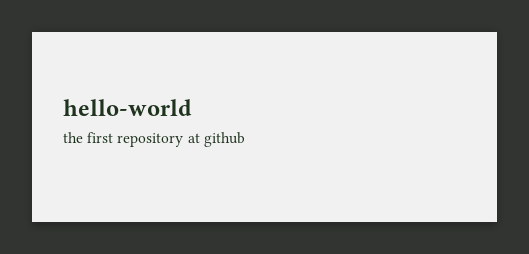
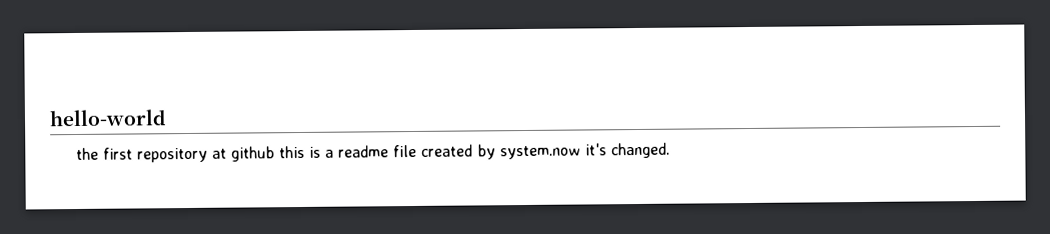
(245, 139) none -> [279,142,671,160] this is a readme file created by system.now it's changed.

